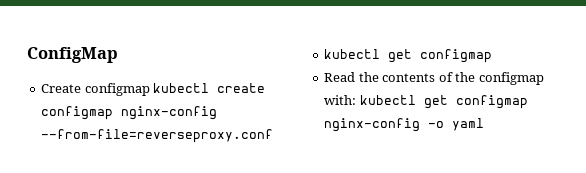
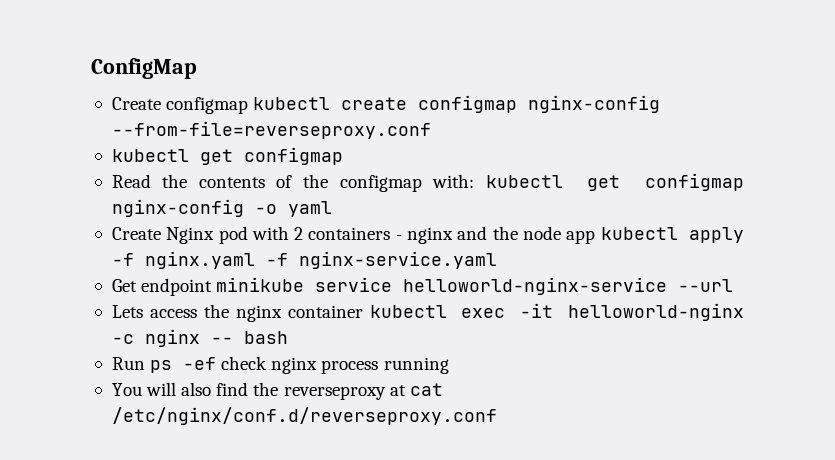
(485, 124) none -> [111,226,744,244] [111,251,497,269] [111,277,734,296] [111,303,744,322] [111,329,288,347] [111,356,449,374] [111,382,443,400] [111,407,497,425] // Create Nginx pod with 2 containers - nginx and the node app kubectl apply -f nginx.yaml -f nginx-service.yaml // Get endpoint minikube service helloworld-nginx-service --url // Lets access the nginx container kubectl exec -it helloworld-nginx -c nginx -- bash // Run ps -ef check nginx process running // You will also find the reverseproxy at cat /etc/nginx/conf.d/reverseproxy.conf

